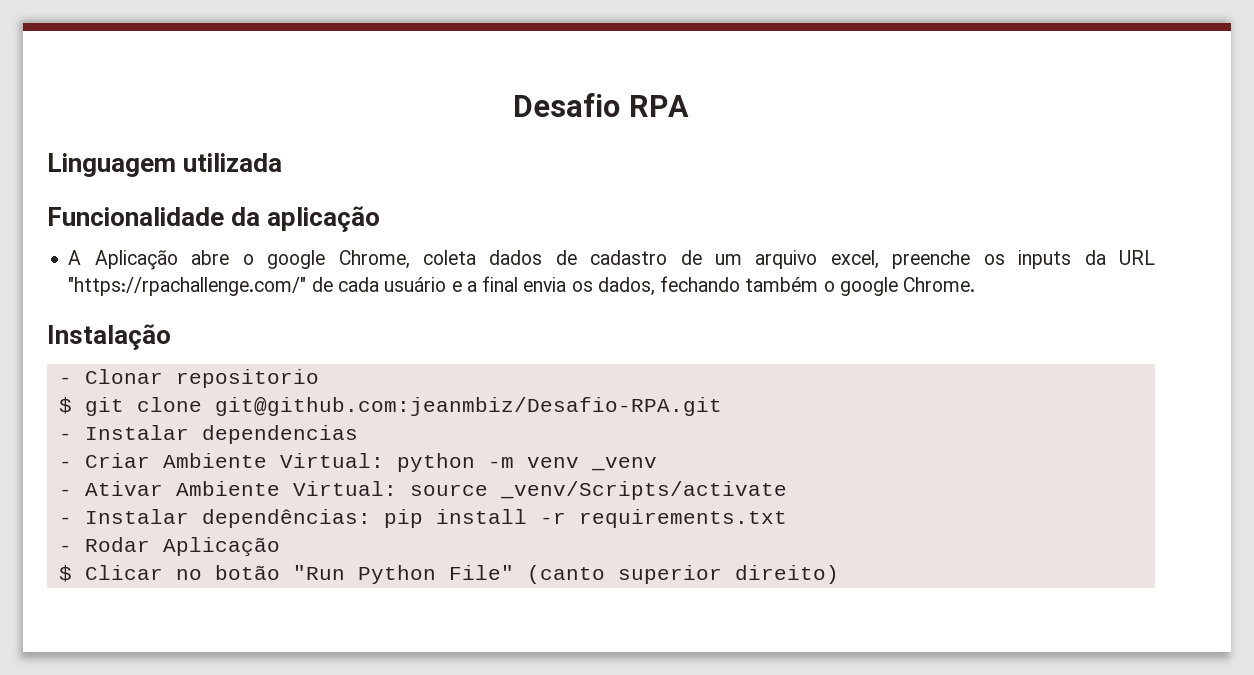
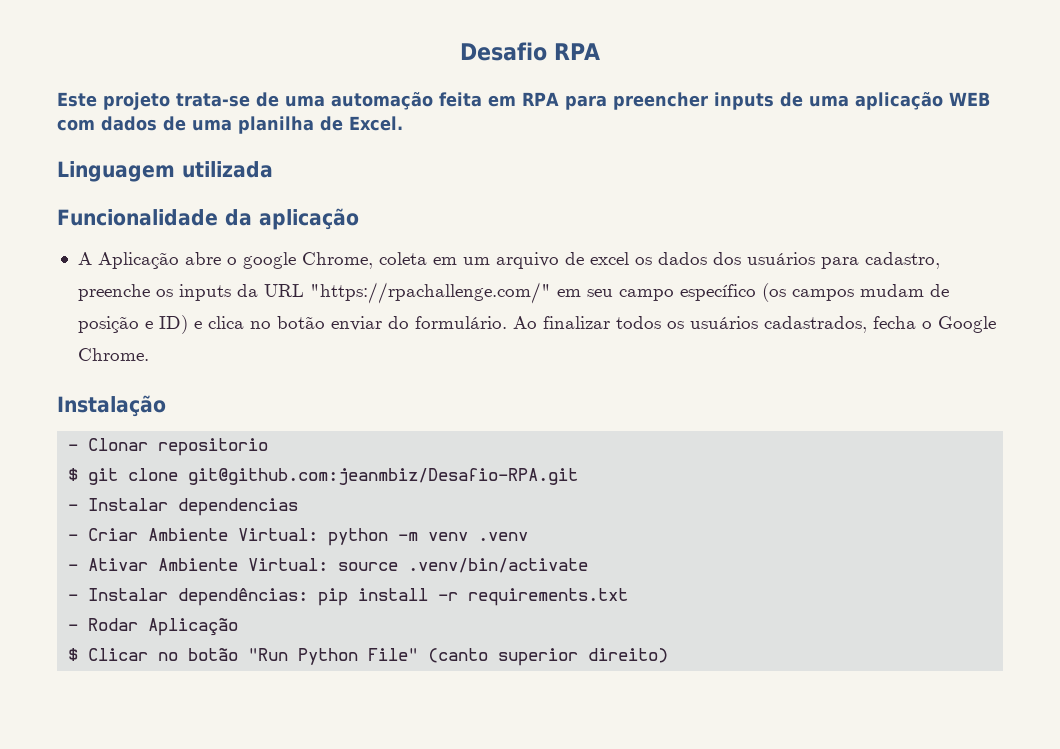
(689, 106) none -> [57,92,990,110] [57,116,403,134] // Este projeto trata-se de uma automação feita em RPA para preencher inputs de uma aplicação WEB com dados de uma planilha de Excel.
[489,250,879,269] dados de cadastro de um arquivo excel, -> [432,252,940,269] em um arquivo de excel os dados dos usuários para cadastro,
[311,276,898,296] de cada usuário e a final envia os dados, fechando também o google -> [556,283,949,302] [77,315,996,334] em seu campo específico (os campos mudam de posição e ID) e clica no botão enviar do formulário. Ao finalizar todos os usuários cadastrados, fecha o Google
[590,457,657,471] _venv -> [478,532,529,541] .venv
[499,481,787,500] _venv/Scripts/activate -> [408,558,589,573] .venv/bin/activate

